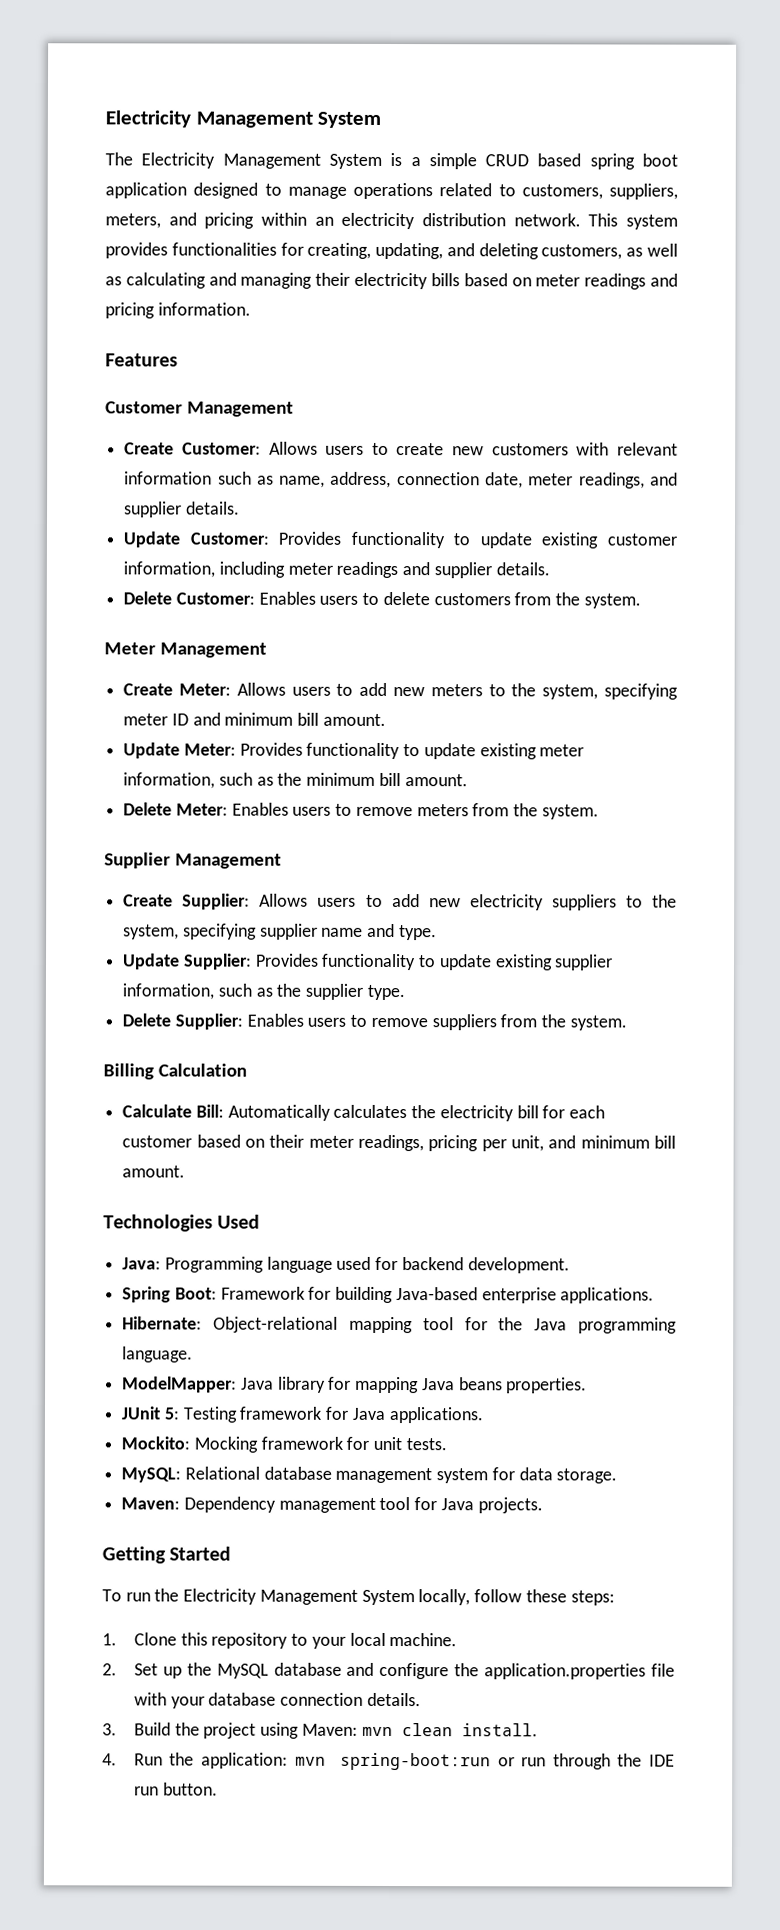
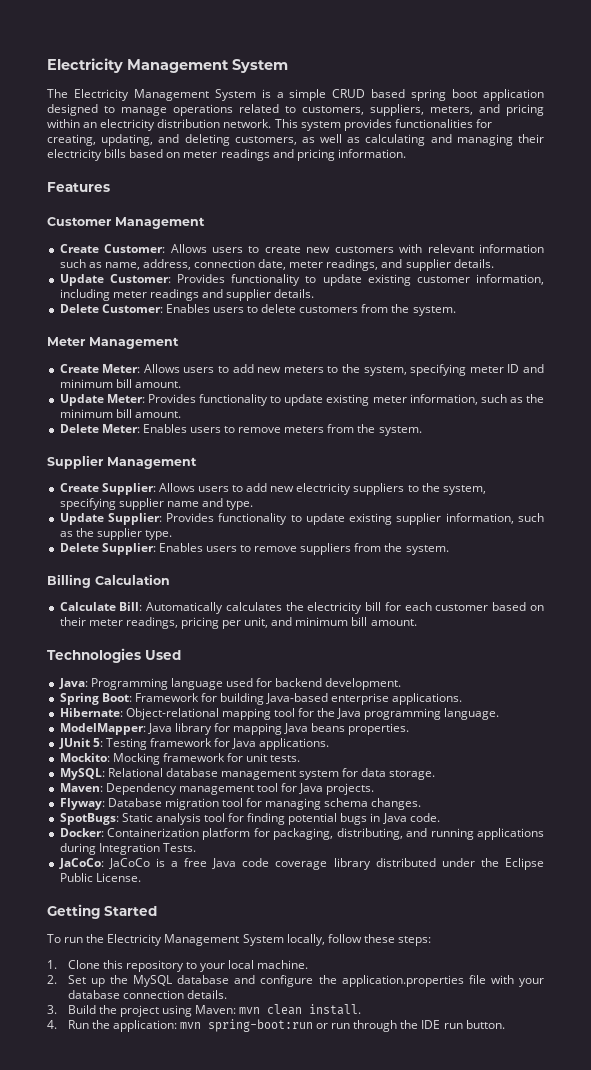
(543, 1505) none -> [59,798,422,810] [59,813,440,825] [59,828,544,840] [59,843,196,855] [58,858,544,870] [59,873,141,882] // Flyway: Database migration tool for managing schema changes. // SpotBugs: Static analysis tool for finding potential bugs in Java code. // Docker: Containerization platform for packaging, distributing, and running applications during Integration Tests. // JaCoCo: JaCoCo is a free Java code coverage library distributed under the Eclipse Public License.

